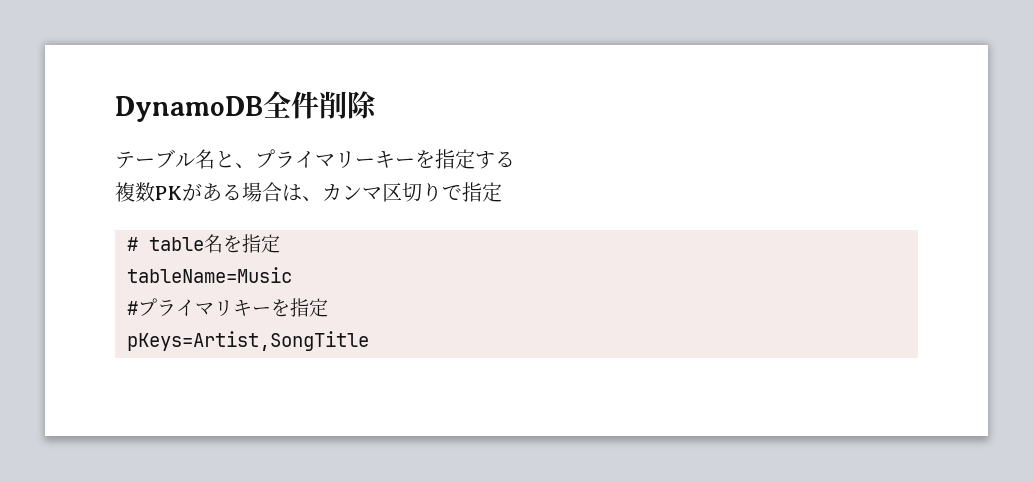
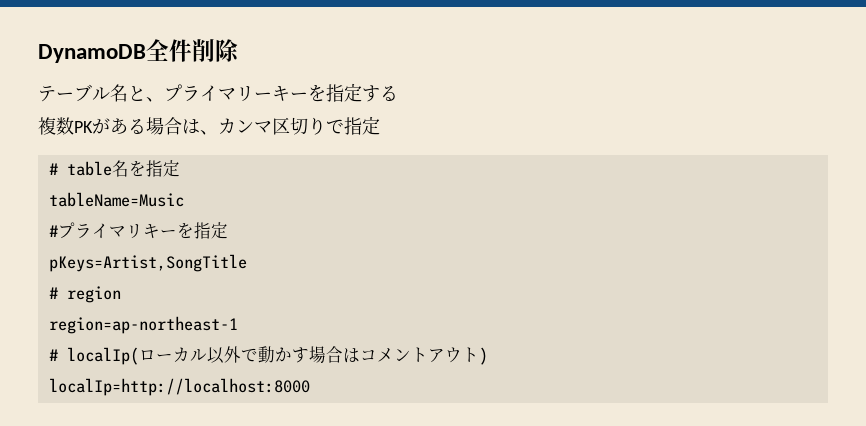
(369, 341) none -> [48,286,121,303] [48,316,238,334] [48,346,488,365] [48,378,310,396] // # region // region=ap-northeast-1 // # localIp(ローカル以外で動かす場合はコメントアウト) // localIp=http://localhost:8000

